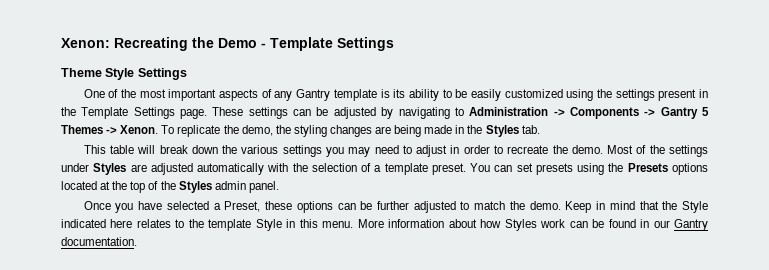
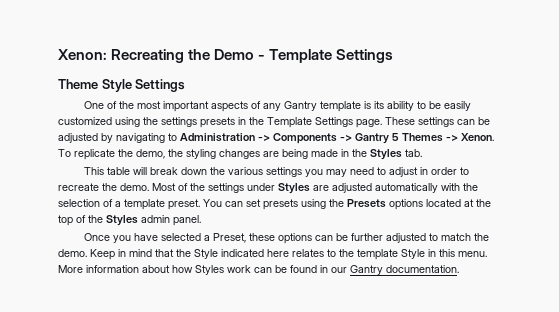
[658,89,697,101] present -> [200,117,235,128] presets

